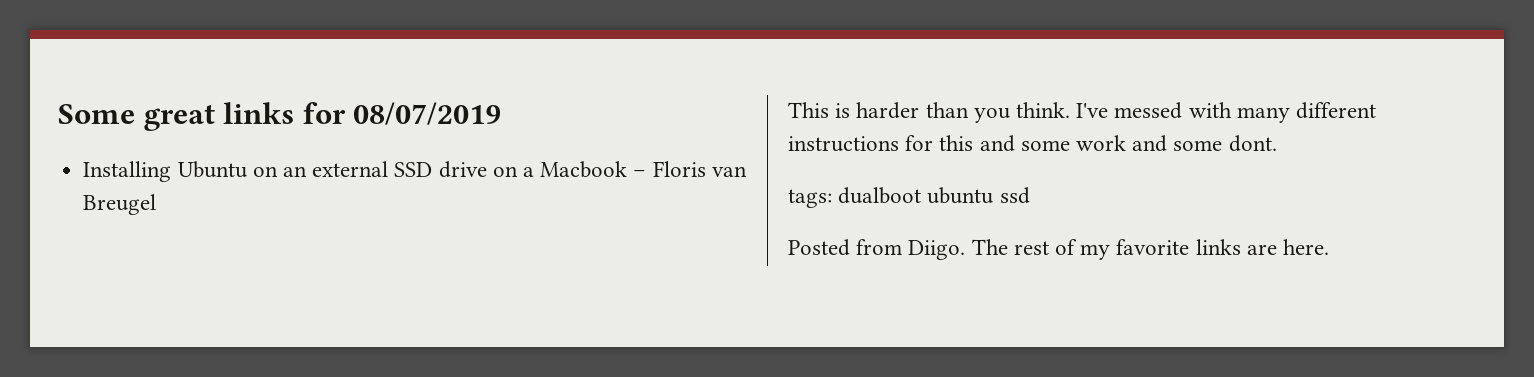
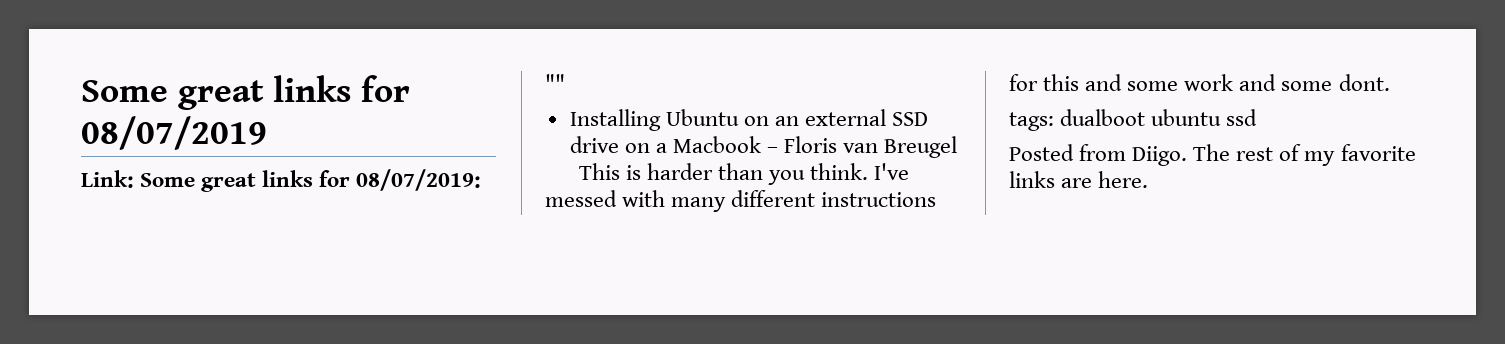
(502, 113) none -> [81,169,482,192] [545,74,565,91] // Link: Some great links for 08/07/2019: ""

